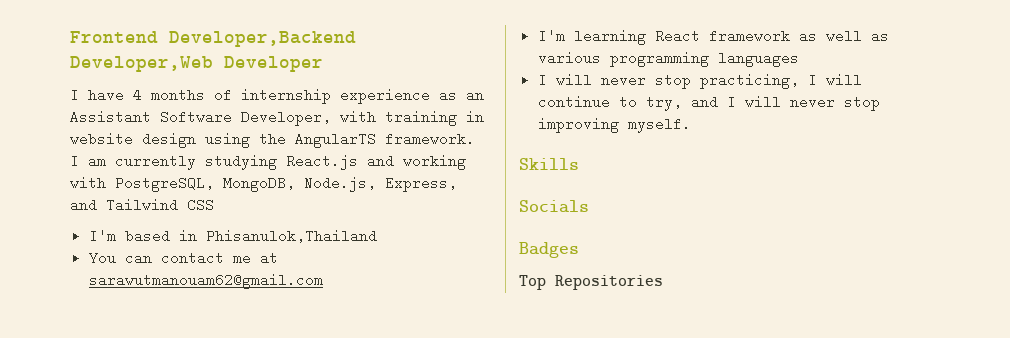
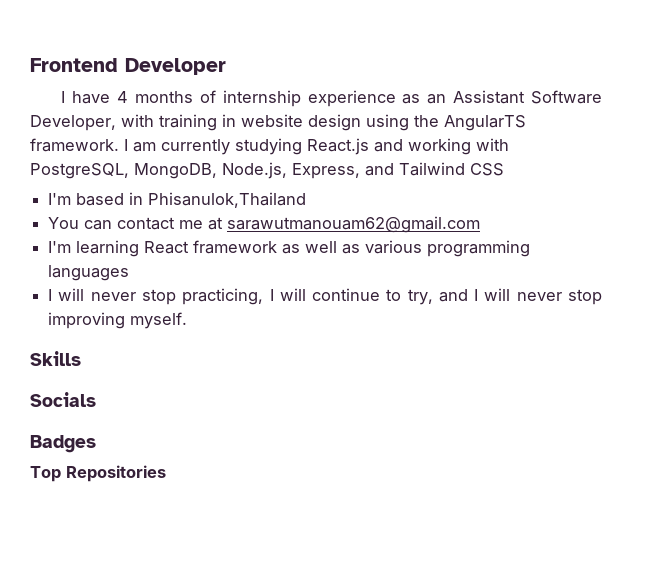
[169,31,356,47] [70,56,213,72] Developer,Backend Developer,Web -> (118, 65) none

